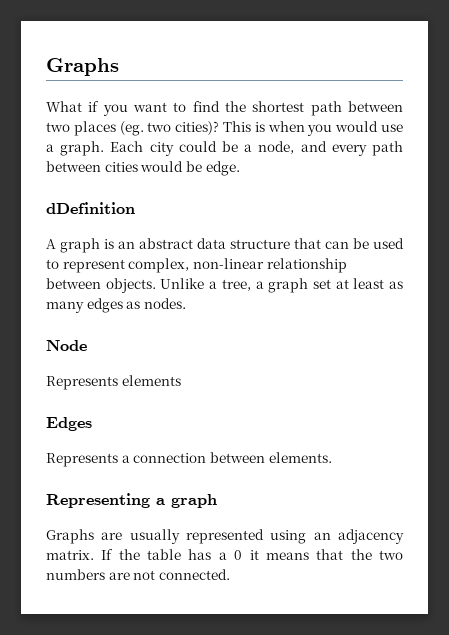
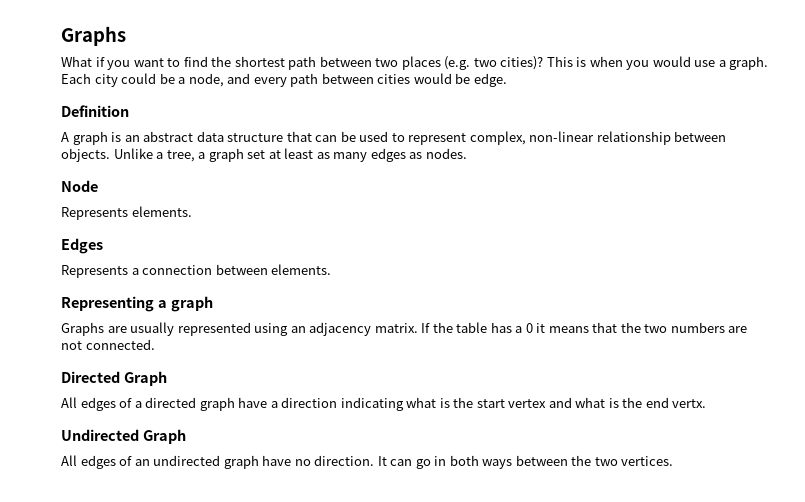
[119,121,144,136] (eg. -> [444,56,471,70] (e.g.
[46,202,135,214] dDefinition -> [61,105,129,117] Definition
[121,375,181,386] elements -> [131,206,192,217] elements.
(230, 574) none -> [61,371,167,386] [61,397,707,411] [61,429,186,444] [61,455,674,469] // Directed Graph // All edges of a directed graph have a direction indicating what is the start vertex and what is the end vertx. // Undirected Graph // All edges of an undirected graph have no direction. It can go in both ways between the two vertices.

